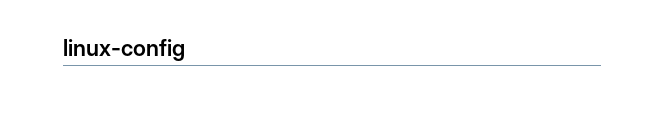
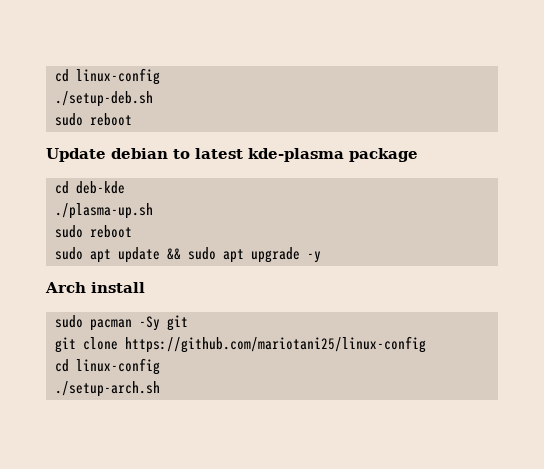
[63,39,185,61] linux-config -> [54,68,160,85] [54,91,153,107] [54,113,132,126] [46,148,418,162] [54,181,125,194] [54,203,153,219] [54,225,132,238] [54,247,321,263] [45,282,145,293] [54,315,188,331] [54,336,426,353] [54,358,160,375] [54,381,160,397] cd linux-config // ./setup-deb.sh // sudo reboot // Update debian to latest kde-plasma package // cd deb-kde // ./plasma-up.sh // sudo reboot // sudo apt update && sudo apt upgrade -y // Arch install // sudo pacman -Sy git // git clone https://github.com/mariotani25/linux-config // cd linux-config // ./setup-arch.sh

